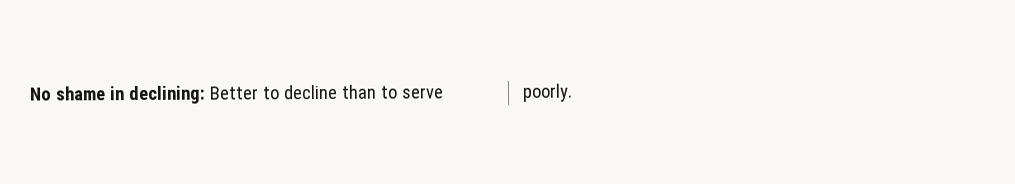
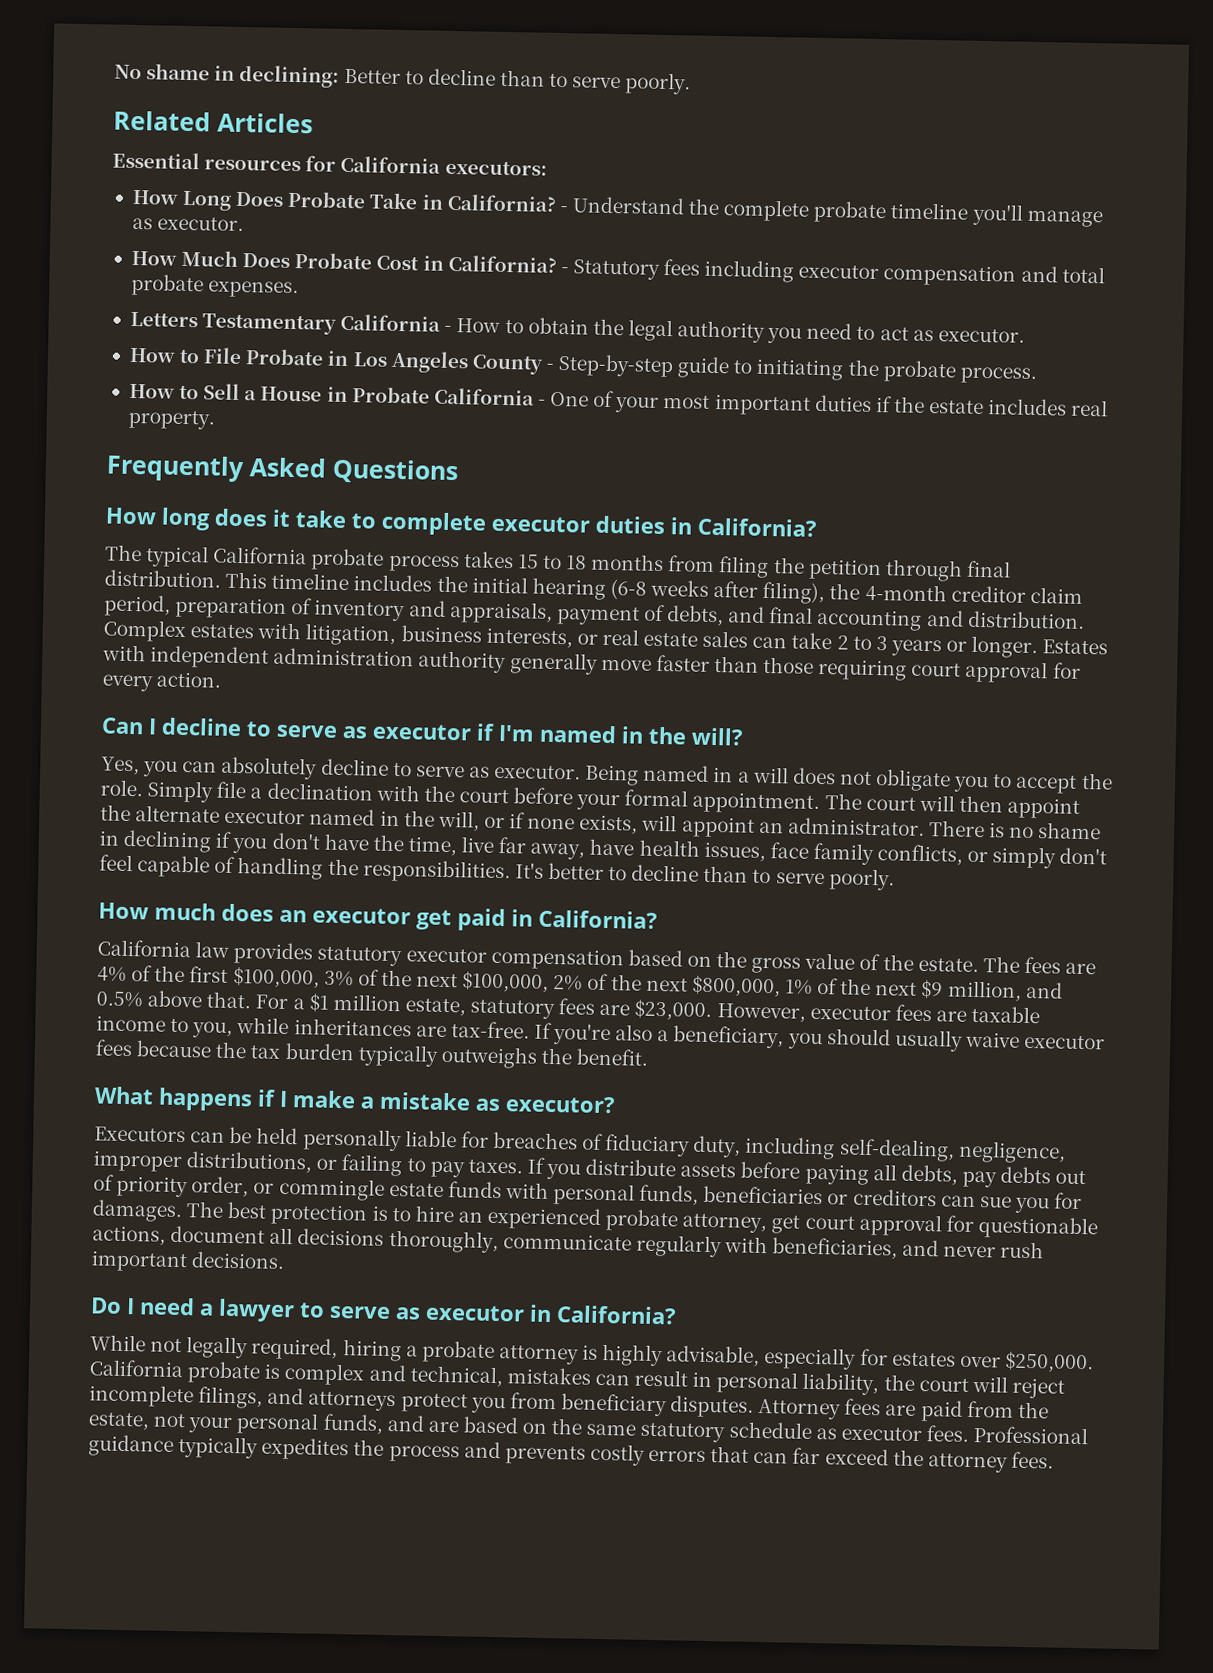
(573, 92) none -> [113,110,313,134] [112,151,547,176] [131,189,1103,228] [131,216,245,232] [130,249,1105,287] [130,273,300,299] [129,311,1025,344] [128,347,1037,385] [128,383,1109,417] [127,409,215,430] [106,454,459,485] [105,507,818,537] [105,544,1011,582] [104,569,1083,605] [104,594,1085,631] [103,619,1109,659] [102,644,1081,684] [102,671,223,692] [101,717,744,746] [101,756,1113,794] [100,779,1081,819] [100,804,1102,840] [99,829,1108,869] [99,854,895,891] [98,902,658,932] [97,939,1097,975] [97,965,1063,1002] [96,990,1041,1024] [96,1015,1106,1052] [95,1039,649,1069] [94,1086,616,1114] [94,1126,1066,1164] [93,1150,1087,1188] [93,1174,1083,1214] [92,1199,1098,1240] [92,1225,1045,1260] [91,1250,286,1273] [90,1297,677,1325] [90,1334,1094,1374] [89,1359,1065,1399] [89,1384,1049,1422] [88,1412,1089,1445] [88,1434,1054,1473] // Related Articles // Essential resources for California executors: // How Long Does Probate Take in California? - Understand the complete probate timeline you'll manage as executor. // How Much Does Probate Cost in California? - Statutory fees including executor compensation and total probate expenses. // Letters Testamentary California - How to obtain the legal authority you need to act as executor. // How to File Probate in Los Angeles County - Step-by-step guide to initiating the probate process. // How to Sell a House in Probate California - One of your most important duties if the estate includes real property. // Frequently Asked Questions // How long does it take to complete executor duties in California? // The typical California probate process takes 15 to 18 months from filing the petition through final distribution. This timeline includes the initial hearing (6-8 weeks after filing), the 4-month creditor claim period, preparation of inventory and appraisals, payment of debts, and final accounting and distribution. Complex estates with litigation, business interests, or real estate sales can take 2 to 3 years or longer. Estates with independent administration authority generally move faster than those requiring court approval for every action. // Can I decline to serve as executor if I'm named in the will? // Yes, you can absolutely decline to serve as executor. Being named in a will does not obligate you to accept the role. Simply file a declination with the court before your formal appointment. The court will then appoint the alternate executor named in the will, or if none exists, will appoint an administrator. There is no shame in declining if you don't have the time, live far away, have health issues, face family conflicts, or simply don't feel capable of handling the responsibilities. It's better to decline than to serve poorly. // How much does an executor get paid in California? // California law provides statutory executor compensation based on the gross value of the estate. The fees are 4% of the first $100,000, 3% of the next $100,000, 2% of the next $800,000, 1% of the next $9 million, and 0.5% above that. For a $1 million estate, statutory fees are $23,000. However, executor fees are taxable income to you, while inheritances are tax-free. If you're also a beneficiary, you should usually waive executor fees because the tax burden typically outweighs the benefit. // What happens if I make a mistake as executor? // Executors can be held personally liable for breaches of fiduciary duty, including self-dealing, negligence, improper distributions, or failing to pay taxes. If you distribute assets before paying all debts, pay debts out of priority order, or commingle estate funds with personal funds, beneficiaries or creditors can sue you for damages. The best protection is to hire an experienced probate attorney, get court approval for questionable actions, document all decisions thoroughly, communicate regularly with beneficiaries, and never rush important decisions. // Do I need a lawyer to serve as executor in California? // While not legally required, hiring a probate attorney is highly advisable, especially for estates over $250,000. California probate is complex and technical, mistakes can result in personal liability, the court will reject incomplete filings, and attorneys protect you from beneficiary disputes. Attorney fees are paid from the estate, not your personal funds, and are based on the same statutory schedule as executor fees. Professional guidance typically expedites the process and prevents costly errors that can far exceed the attorney fees.

